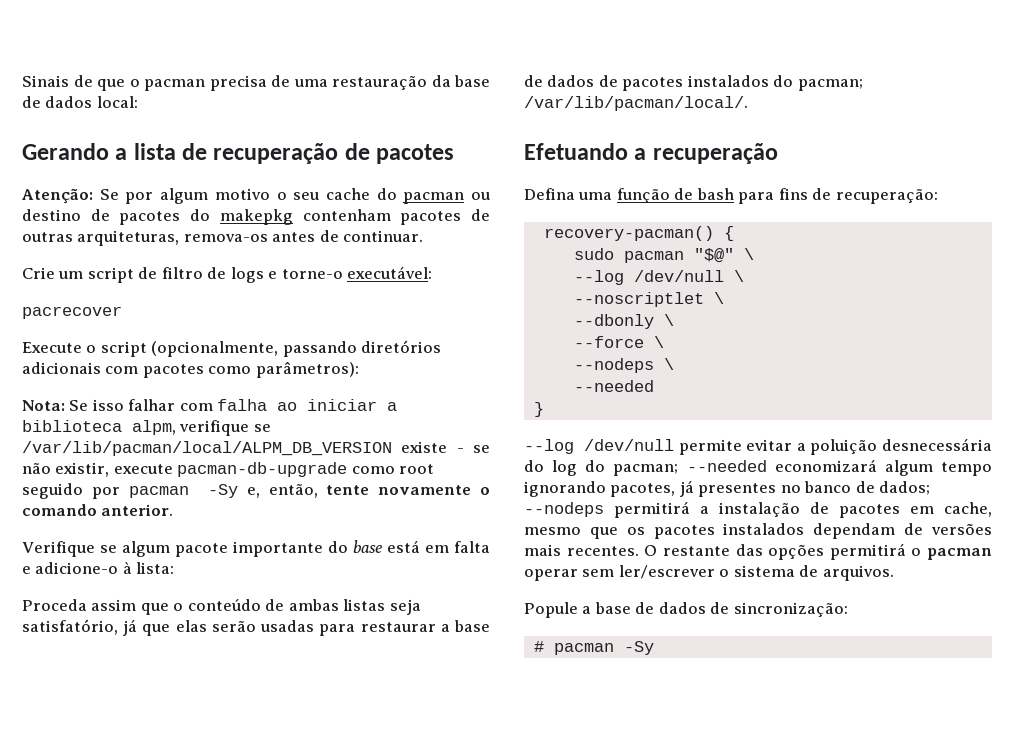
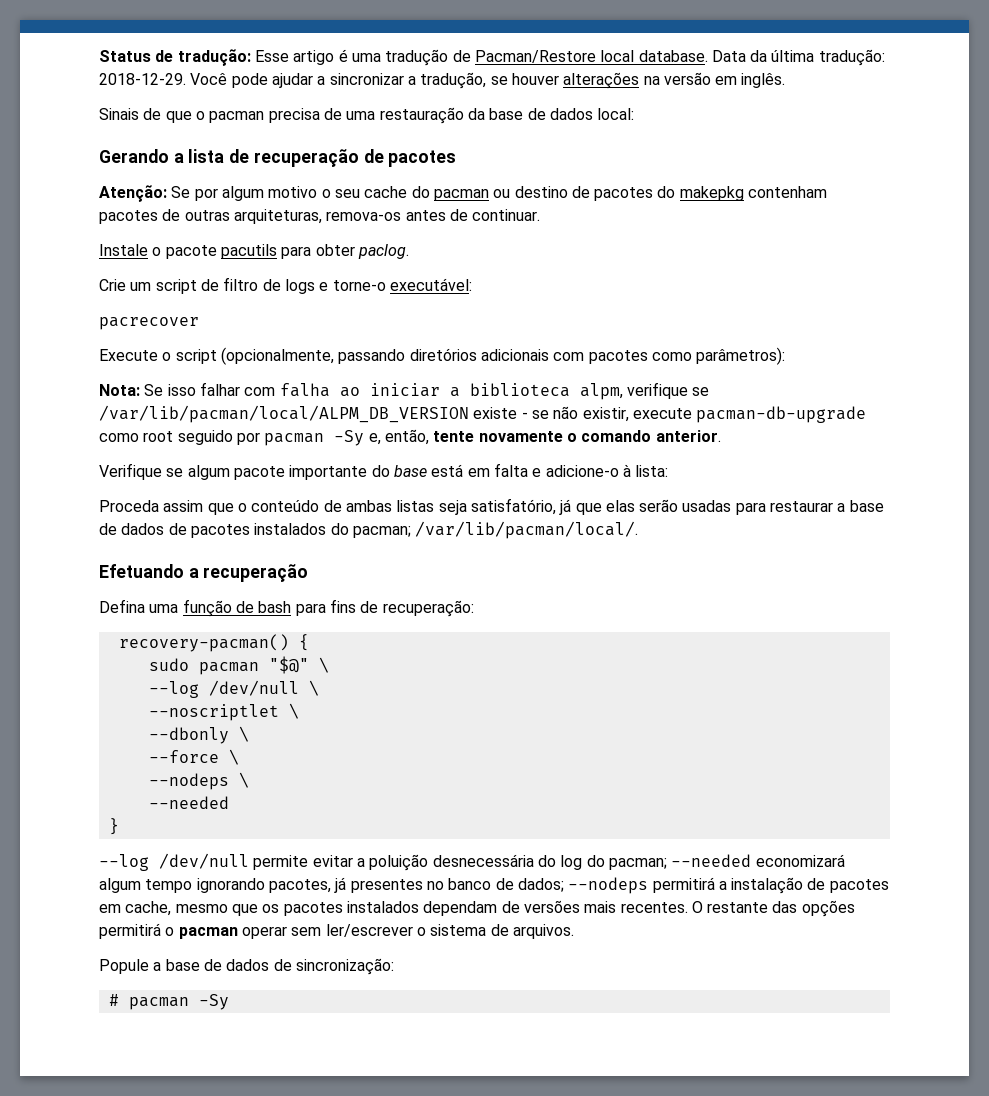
(22, 81) none -> [99,49,885,66] [99,72,786,89] Status de tradução: Esse artigo é uma tradução de Pacman/Restore local database. Data da última tradução: 2018-12-29. Você pode ajudar a sincronizar a tradução, se houver alterações na versão em inglês. //
(424, 236) none -> [99,244,409,259] // Instale o pacote pacutils para obter paclog.

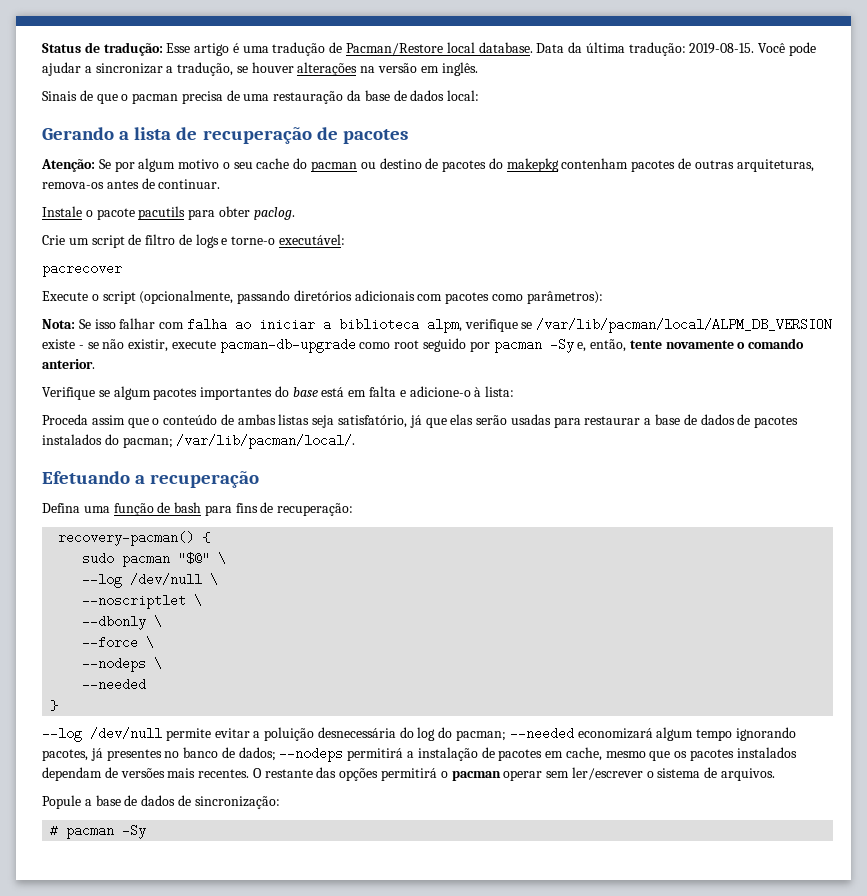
[99,73,186,85] 2018-12-29. -> [689,43,755,54] 2019-08-15.
[233,465,368,480] pacote importante -> [153,387,273,400] pacotes importantes

